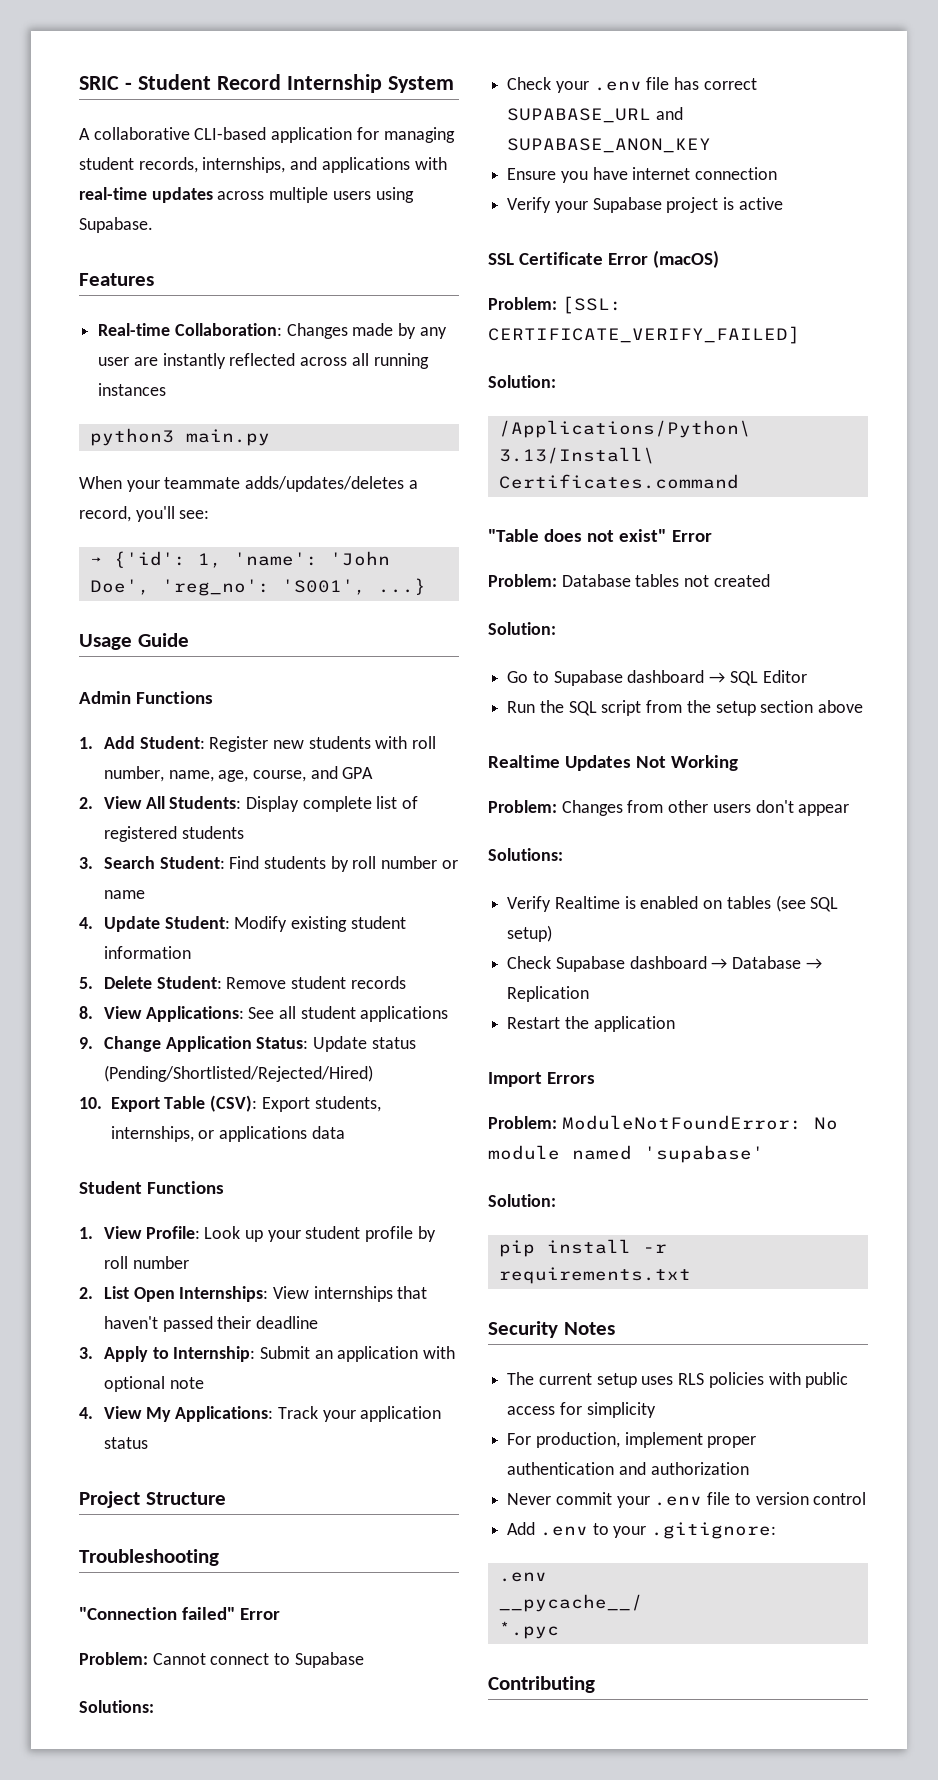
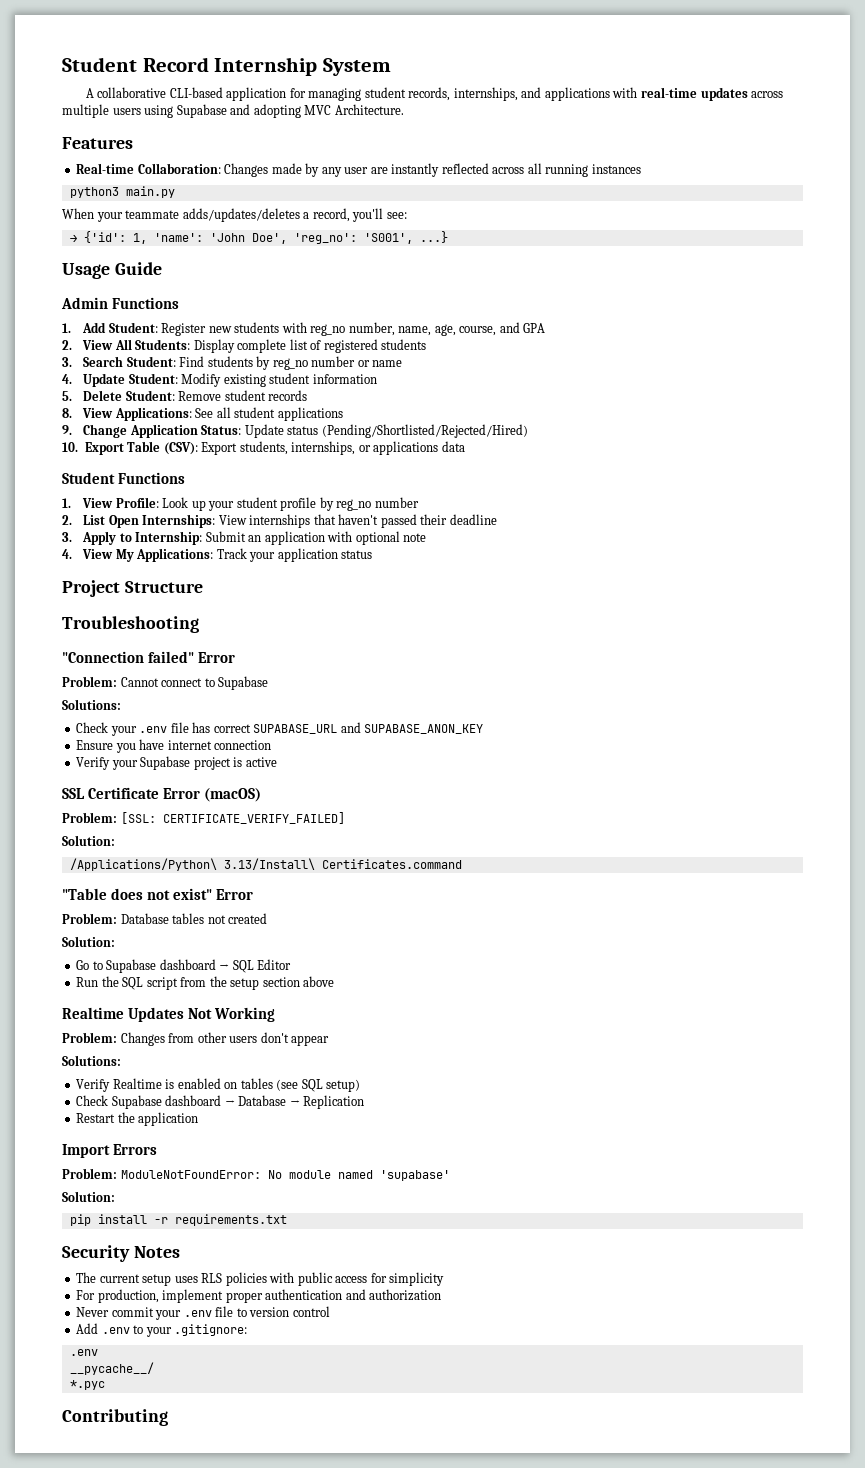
[79,76,132,90] SRIC - -> (62, 64) none
[79,217,153,233] Supabase. -> [176,104,404,118] Supabase and adopting MVC Architecture.
[412,736,437,749] roll -> [310,324,346,336] reg_no
[352,856,377,869] roll -> [272,358,308,370] reg_no
[103,1256,128,1269] roll -> [336,499,372,511] reg_no

